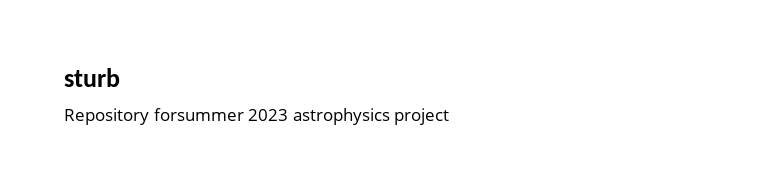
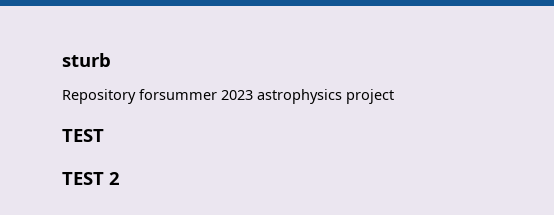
(450, 116) none -> [62,129,104,142] [62,172,120,185] // TEST // TEST 2

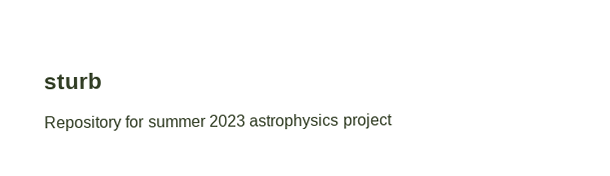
[139,89,217,100] forsummer -> [125,115,207,128] for summer
[62,129,104,142] [62,172,120,185] // TEST // TEST 2 -> (393, 121) none

